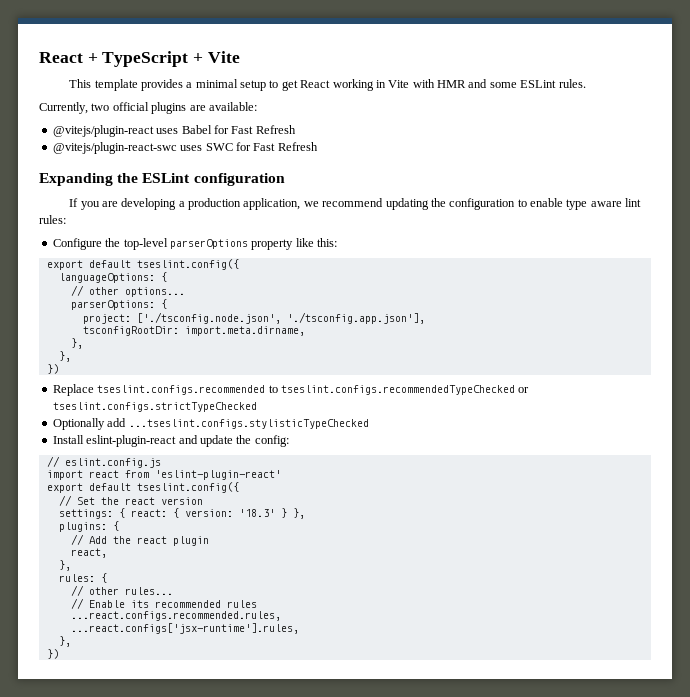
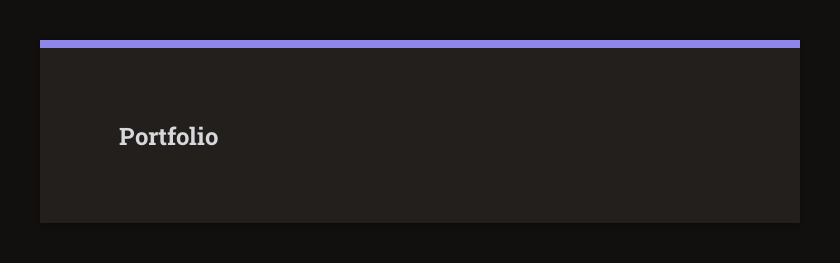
[39,51,240,67] [69,79,586,91] [39,102,257,114] [52,125,296,137] [52,142,318,154] [39,173,285,186] [69,198,642,210] [39,215,66,224] [52,238,337,250] [46,259,239,270] [58,272,167,283] [70,285,185,297] [70,299,167,310] [82,312,425,324] [82,326,305,336] [70,338,83,349] [58,351,71,362] [46,364,59,374] [52,384,530,396] [52,402,257,412] [52,418,369,430] [52,435,289,447] [46,456,161,468] [46,470,281,480] [46,482,239,493] [58,495,203,506] [58,508,305,519] [58,521,119,532] [70,534,209,546] [70,548,107,558] [58,560,71,571] [58,573,107,583] [70,585,173,596] [70,598,257,609] [70,611,281,621] [70,623,299,634] [58,636,71,647] [46,649,59,659] React + TypeScript + Vite // This template provides a minimal setup to get React working in Vite with HMR and some ESLint rules. // Currently, two official plugins are available: // @vitejs/plugin-react uses Babel for Fast Refresh // @vitejs/plugin-react-swc uses SWC for Fast Refresh // Expanding the ESLint configuration // If you are developing a production application, we recommend updating the configuration to enable type aware lint rules: // Configure the top-level parserOptions property like this: // export default tseslint.config({ // languageOptions: { // // other options... // parserOptions: { // project: ['./tsconfig.node.json', './tsconfig.app.json'], // tsconfigRootDir: import.meta.dirname, // }, // }, // }) // Replace tseslint.configs.recommended to tseslint.configs.recommendedTypeChecked or tseslint.configs.strictTypeChecked // Optionally add ...tseslint.configs.stylisticTypeChecked // Install eslint-plugin-react and update the config: // // eslint.config.js // import react from 'eslint-plugin-react' // export default tseslint.config({ // // Set the react version // settings: { react: { version: '18.3' } }, // plugins: { // // Add the react plugin // react, // }, // rules: { // // other rules... // // Enable its recommended rules // ...react.configs.recommended.rules, // ...react.configs['jsx-runtime'].rules, // }, // }) -> [119,126,218,146] Portfolio

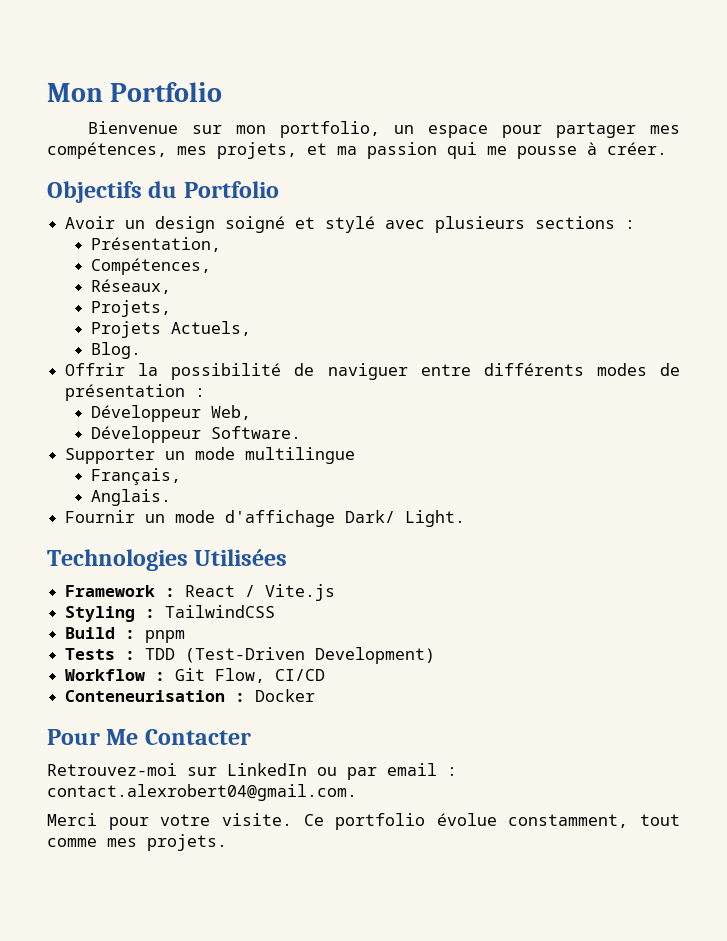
[119,126,218,146] Portfolio -> [47,82,223,102] [87,121,680,138] [47,142,667,159] [47,181,279,203] [65,216,636,233] [91,237,222,252] [91,258,212,275] [91,279,172,294] [91,300,172,317] [91,321,252,338] [91,342,142,359] [65,363,680,380] [65,384,206,401] [91,405,252,422] [91,426,302,443] [65,447,356,464] [91,468,182,485] [91,489,172,506] [65,510,466,527] [47,549,288,571] [65,584,336,601] [65,605,276,622] [65,627,186,643] [65,647,436,664] [65,668,326,683] [65,689,316,702] [47,729,251,745] [47,763,457,780] [47,784,357,801] [47,813,680,830] [47,834,227,851] Mon Portfolio // Bienvenue sur mon portfolio, un espace pour partager mes compétences, mes projets, et ma passion qui me pousse à créer. // Objectifs du Portfolio // Avoir un design soigné et stylé avec plusieurs sections : // Présentation, // Compétences, // Réseaux, // Projets, // Projets Actuels, // Blog. // Offrir la possibilité de naviguer entre différents modes de présentation : // Développeur Web, // Développeur Software. // Supporter un mode multilingue // Français, // Anglais. // Fournir un mode d'affichage Dark/ Light. // Technologies Utilisées // Framework : React / Vite.js // Styling : TailwindCSS // Build : pnpm // Tests : TDD (Test-Driven Development) // Workflow : Git Flow, CI/CD // Conteneurisation : Docker // Pour Me Contacter // Retrouvez-moi sur LinkedIn ou par email : contact.alexrobert04@gmail.com. // Merci pour votre visite. Ce portfolio évolue constamment, tout comme mes projets.

